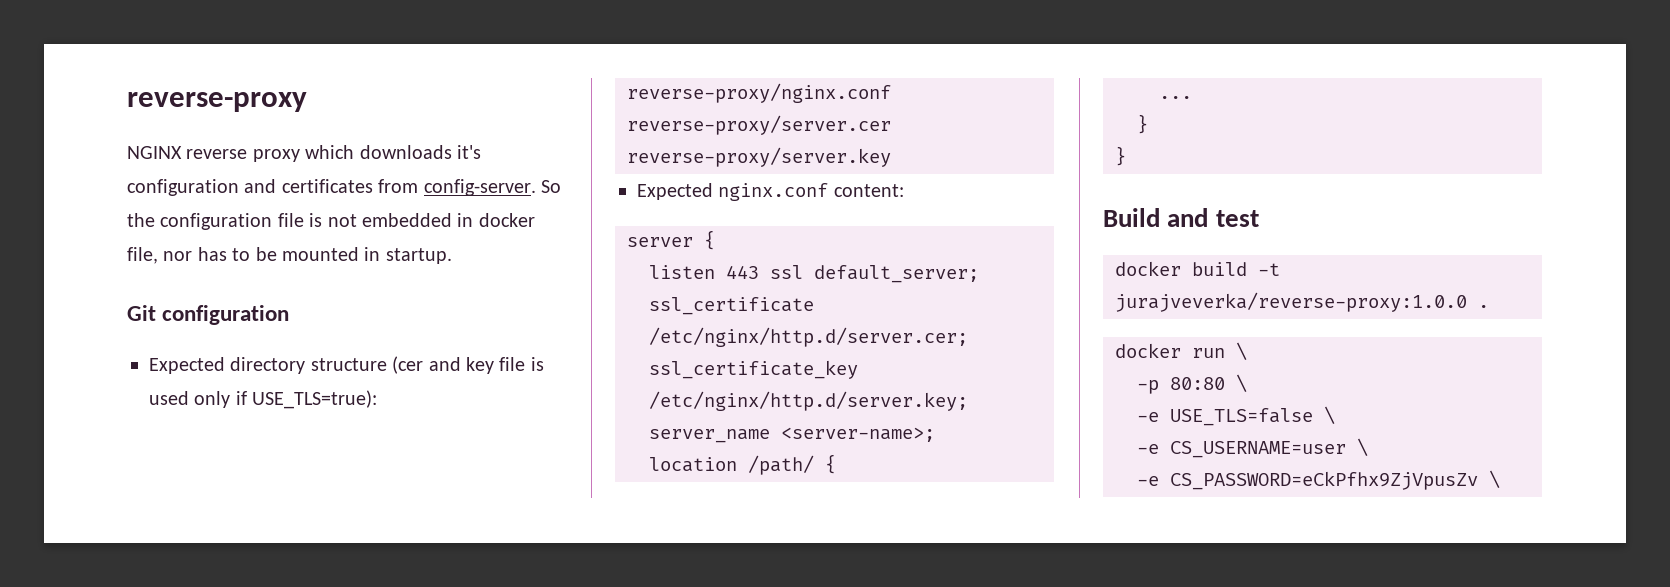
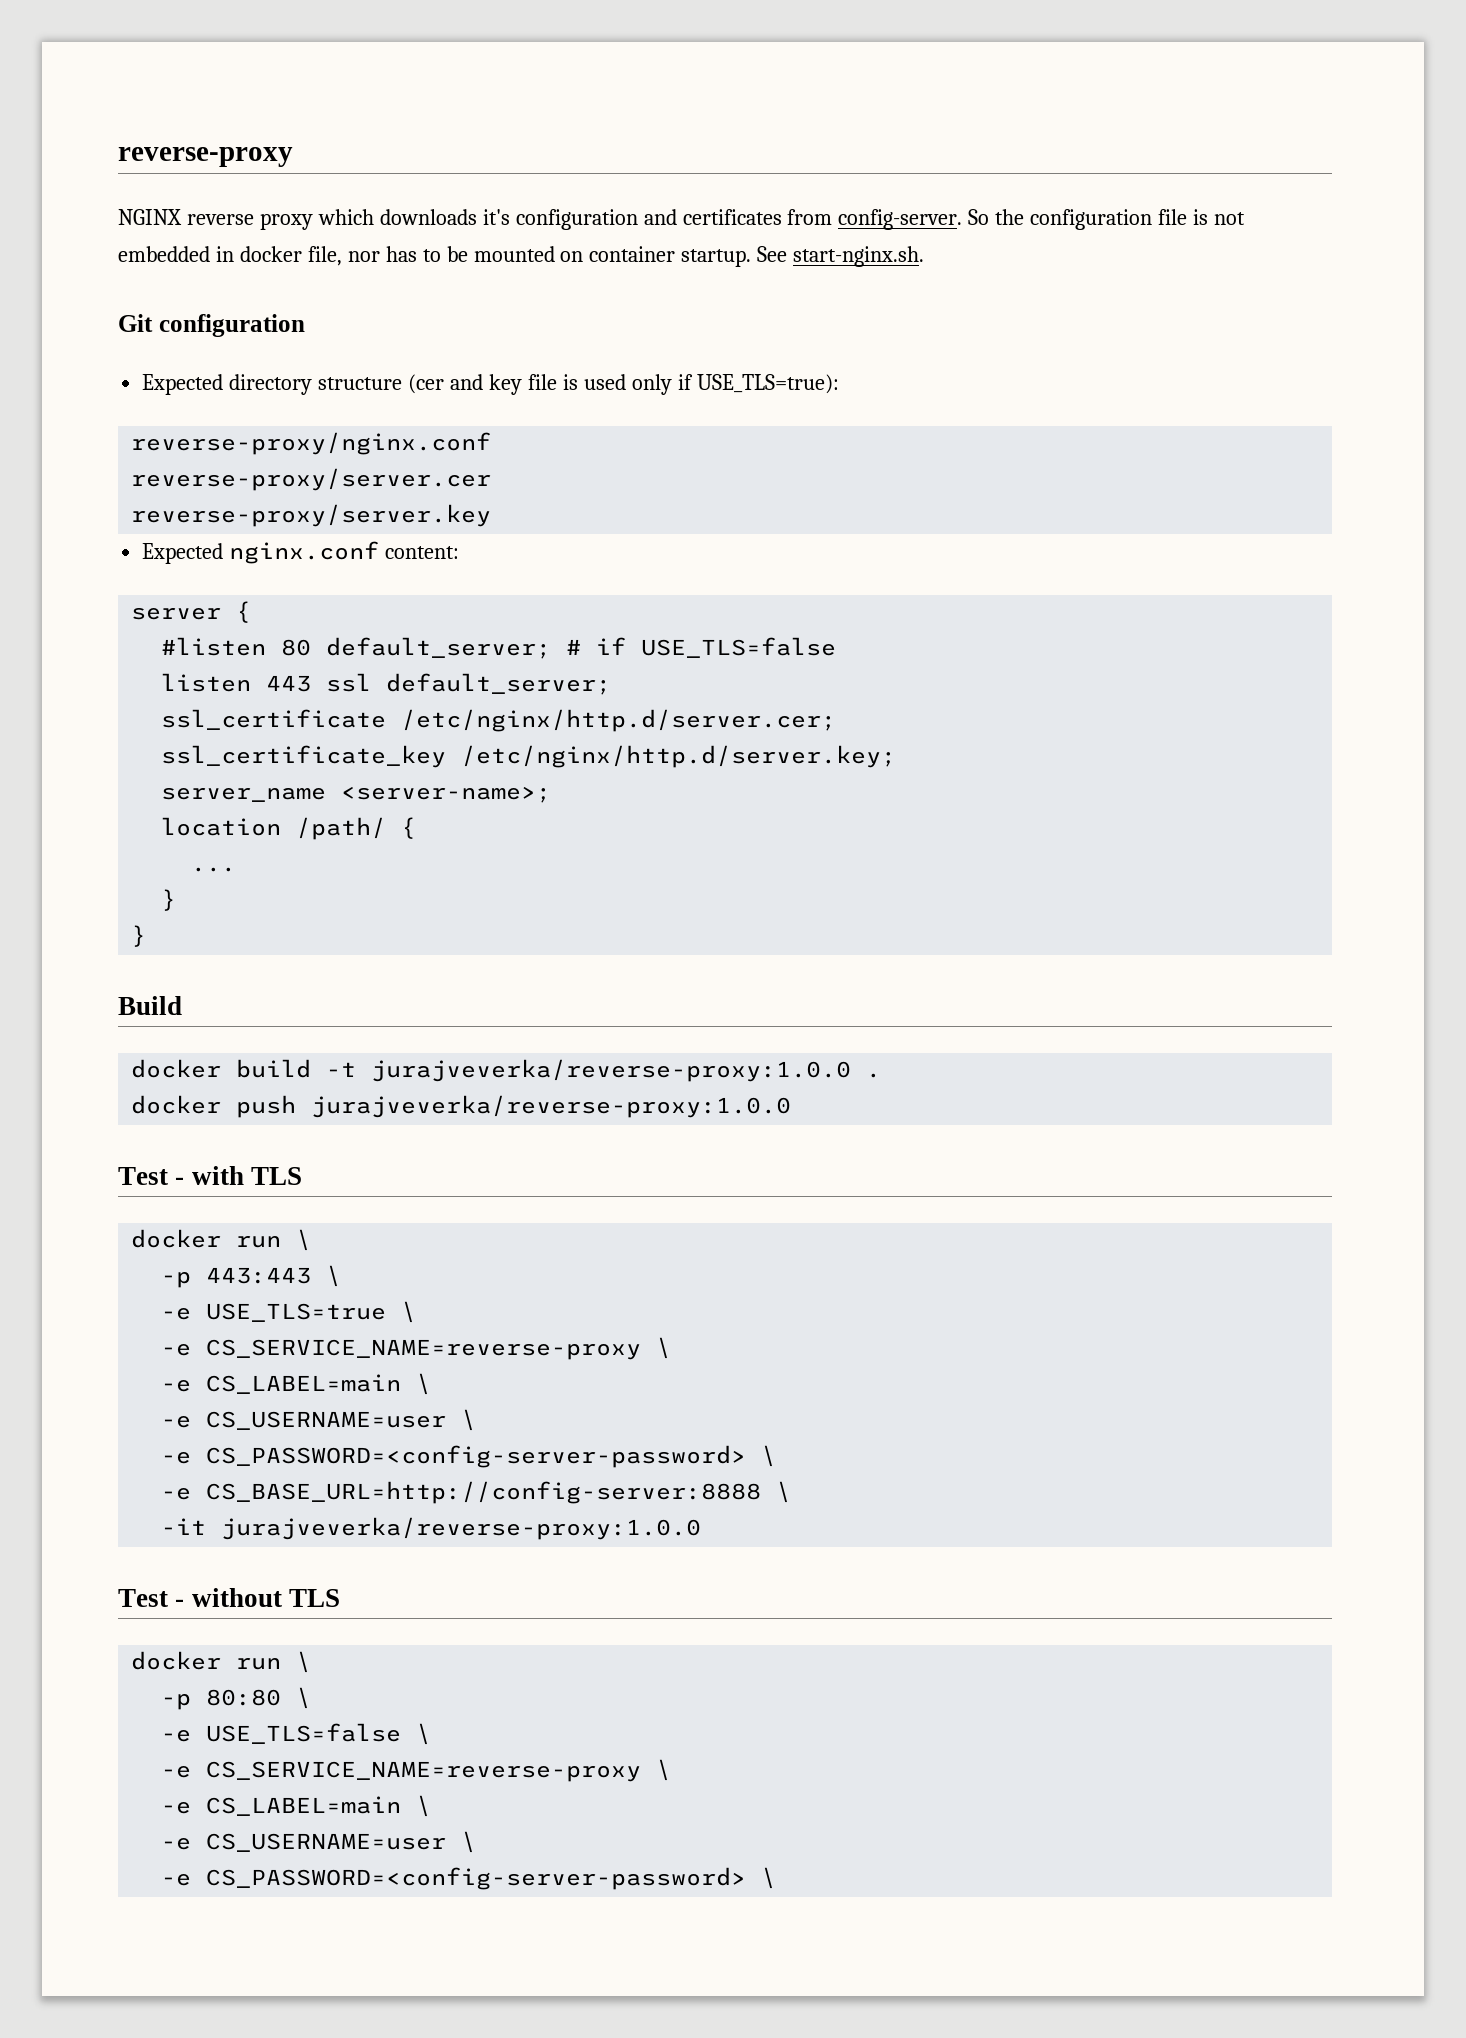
[364,247,381,261] in -> [560,246,676,262] on container
(452, 256) none -> [757,246,925,267] See start-nginx.sh.
(715, 240) none -> [161,637,837,659] // #listen 80 default_server; # if USE_TLS=false
[1167,208,1259,227] and test -> (182, 1005) none
(1489, 306) none -> [131,1095,792,1118] [118,1166,302,1185] [131,1229,312,1251] [161,1265,342,1288] [161,1301,417,1323] [161,1337,672,1360] [161,1373,432,1395] [161,1409,477,1431] [161,1445,777,1468] [161,1481,792,1504] [161,1517,702,1540] [118,1588,340,1607] // docker push jurajveverka/reverse-proxy:1.0.0 // Test - with TLS // docker run \ // -p 443:443 \ // -e USE_TLS=true \ // -e CS_SERVICE_NAME=reverse-proxy \ // -e CS_LABEL=main \ // -e CS_USERNAME=user \ // -e CS_PASSWORD=<config-server-password> \ // -e CS_BASE_URL=http://config-server:8888 \ // -it jurajveverka/reverse-proxy:1.0.0 // Test - without TLS
[1137,438,1368,458] [1137,471,1478,490] // -e CS_USERNAME=user \ // -e CS_PASSWORD=eCkPfhx9ZjVpusZv -> [161,1759,672,1782] [161,1795,432,1817] [161,1831,477,1853] [161,1867,747,1890] // -e CS_SERVICE_NAME=reverse-proxy \ // -e CS_LABEL=main \ // -e CS_USERNAME=user \ // -e CS_PASSWORD=<config-server-password>

